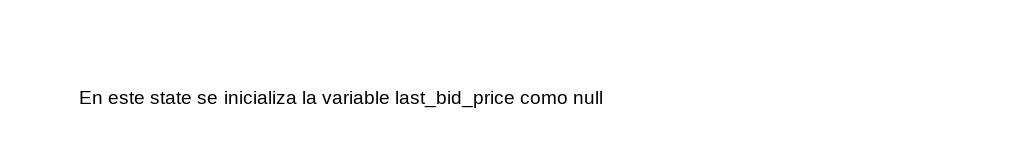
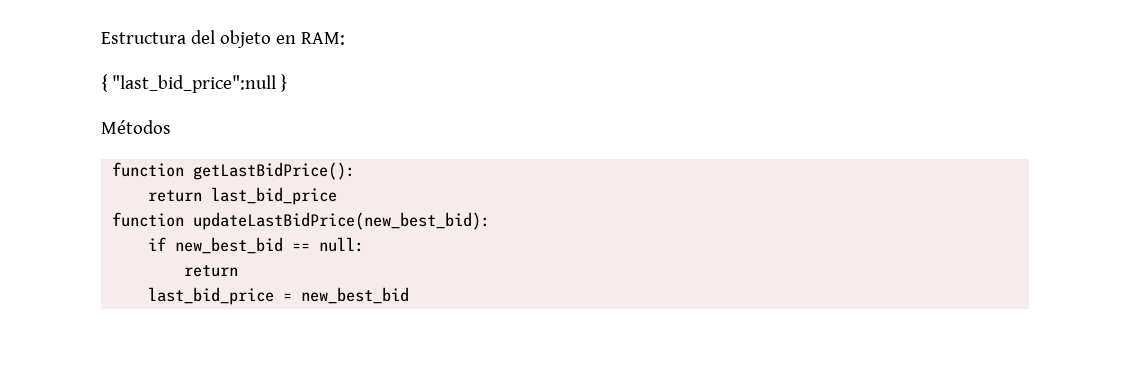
[79,91,604,108] En este state se inicializa la variable last_bid_price como null -> [101,30,345,48] [101,74,287,93] [101,120,171,134] [112,162,356,180] [148,187,338,205] [112,212,491,230] [148,237,365,254] [184,265,239,277] [148,287,410,305] Estructura del objeto en RAM: // { "last_bid_price":null } // Métodos // function getLastBidPrice(): // return last_bid_price // function updateLastBidPrice(new_best_bid): // if new_best_bid == null: // return // last_bid_price = new_best_bid

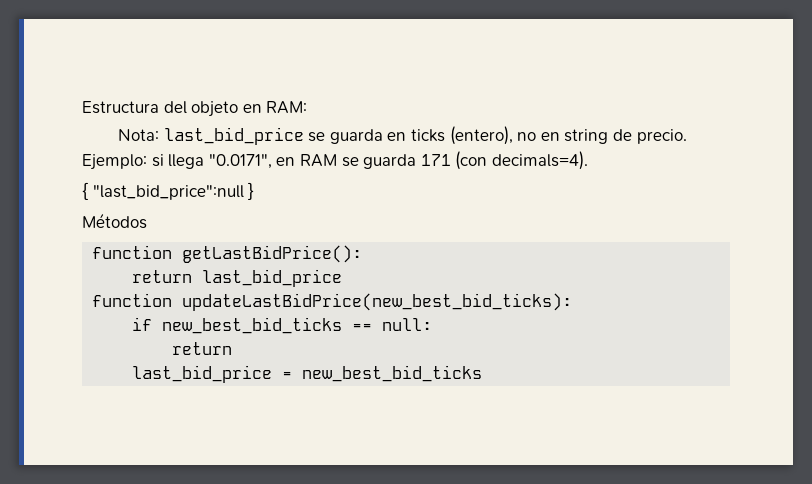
(345, 38) none -> [118,126,687,145] [82,151,588,170] // Nota: last_bid_price se guarda en ticks (entero), no en string de precio. Ejemplo: si llega "0.0171", en RAM se guarda 171 (con decimals=4).
[193,212,491,230] updateLastBidPrice(new_best_bid): -> [182,293,573,311] updateLastBidPrice(new_best_bid_ticks):
[175,237,284,254] new_best_bid -> [162,317,343,334] new_best_bid_ticks
[301,287,410,304] new_best_bid -> [302,365,483,382] new_best_bid_ticks

